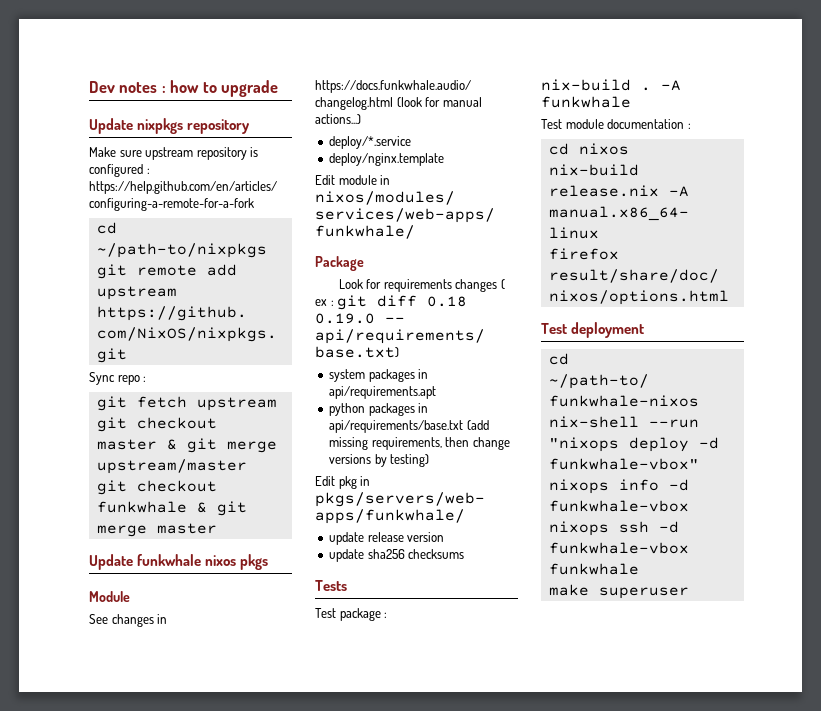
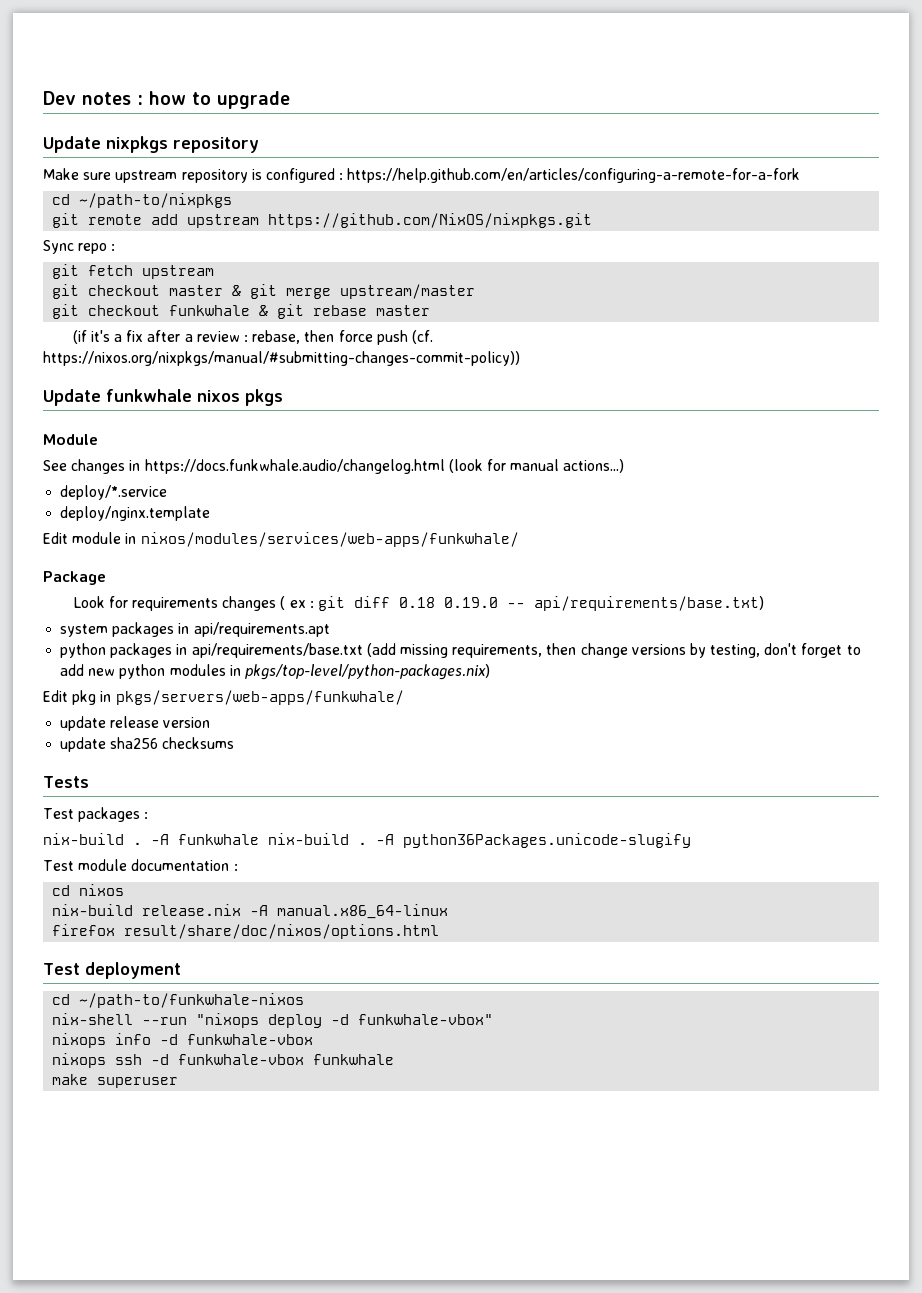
[96,523,217,537] merge master -> [313,305,431,316] [72,330,433,345] [43,351,520,366] rebase master // (if it's a fix after a review : rebase, then force push (cf. https://nixos.org/nixpkgs/manual/#submitting-changes-commit-policy))
[390,454,430,467] testing) -> [710,643,861,658] [60,664,490,680] testing, don't forget to add new python modules in pkgs/top-level/python-packages.nix)
[339,608,381,621] package -> [78,807,141,822] packages
(631, 102) none -> [268,833,691,848] nix-build . -A python36Packages.unicode-slugify

